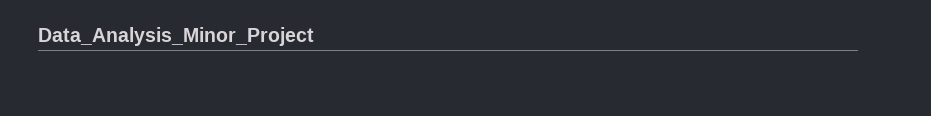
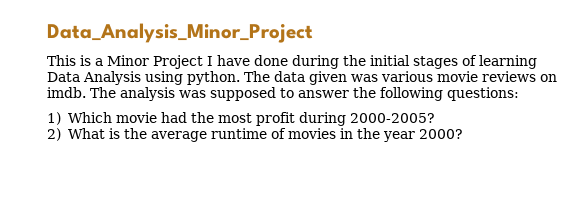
(314, 36) none -> [47,55,537,69] [47,71,557,85] [47,87,519,101] [47,112,435,126] [47,128,463,142] // This is a Minor Project I have done during the initial stages of learning Data Analysis using python. The data given was various movie reviews on imdb. The analysis was supposed to answer the following questions: // 1) Which movie had the most profit during 2000-2005? // 2) What is the average runtime of movies in the year 2000?

